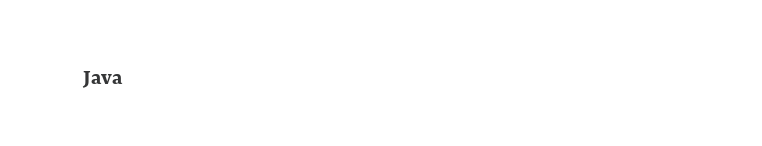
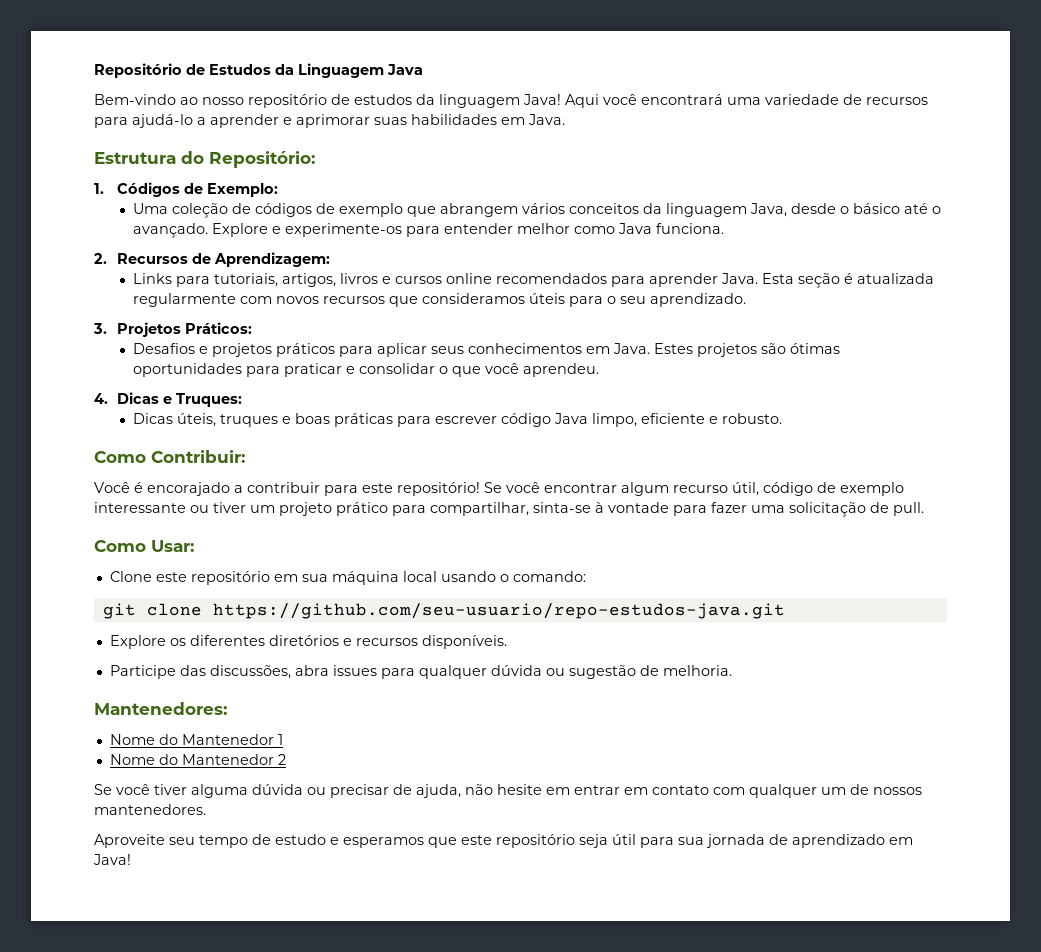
[82,71,123,88] Java -> [94,63,423,78] [94,94,928,108] [94,114,565,128] [94,151,315,168] [94,182,279,197] [133,203,942,218] [133,223,725,238] [94,252,331,267] [133,273,935,288] [133,293,747,307] [93,322,253,337] [133,343,841,357] [133,363,600,377] [94,392,243,407] [133,413,783,427] [94,450,245,463] [94,482,904,496] [94,502,924,517] [94,540,194,552] [109,571,586,585] [102,603,785,619] [109,635,507,649] [109,665,732,679] [94,702,227,715] [109,734,283,745] [109,754,286,765] [94,784,922,798] [94,804,206,815] [94,834,913,848] [93,854,131,865] Repositório de Estudos da Linguagem Java // Bem-vindo ao nosso repositório de estudos da linguagem Java! Aqui você encontrará uma variedade de recursos para ajudá-lo a aprender e aprimorar suas habilidades em Java. // Estrutura do Repositório: // 1. Códigos de Exemplo: // Uma coleção de códigos de exemplo que abrangem vários conceitos da linguagem Java, desde o básico até o avançado. Explore e experimente-os para entender melhor como Java funciona. // 2. Recursos de Aprendizagem: // Links para tutoriais, artigos, livros e cursos online recomendados para aprender Java. Esta seção é atualizada regularmente com novos recursos que consideramos úteis para o seu aprendizado. // 3. Projetos Práticos: // Desafios e projetos práticos para aplicar seus conhecimentos em Java. Estes projetos são ótimas oportunidades para praticar e consolidar o que você aprendeu. // 4. Dicas e Truques: // Dicas úteis, truques e boas práticas para escrever código Java limpo, eficiente e robusto. // Como Contribuir: // Você é encorajado a contribuir para este repositório! Se você encontrar algum recurso útil, código de exemplo interessante ou tiver um projeto prático para compartilhar, sinta-se à vontade para fazer uma solicitação de pull. // Como Usar: // Clone este repositório em sua máquina local usando o comando: // git clone https://github.com/seu-usuario/repo-estudos-java.git // Explore os diferentes diretórios e recursos disponíveis. // Participe das discussões, abra issues para qualquer dúvida ou sugestão de melhoria. // Mantenedores: // Nome do Mantenedor 1 // Nome do Mantenedor 2 // Se você tiver alguma dúvida ou precisar de ajuda, não hesite em entrar em contato com qualquer um de nossos mantenedores. // Aproveite seu tempo de estudo e esperamos que este repositório seja útil para sua jornada de aprendizado em Java!

